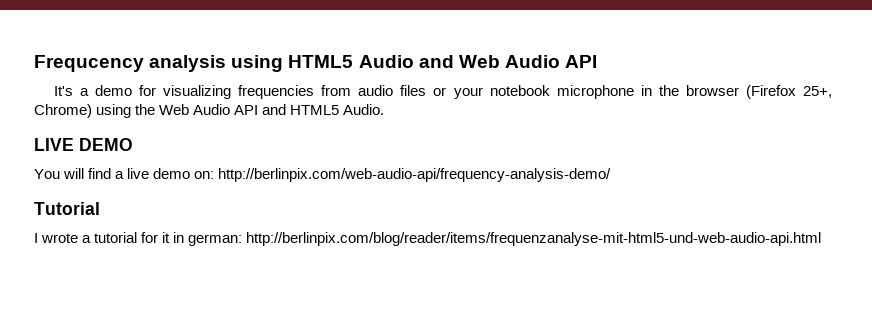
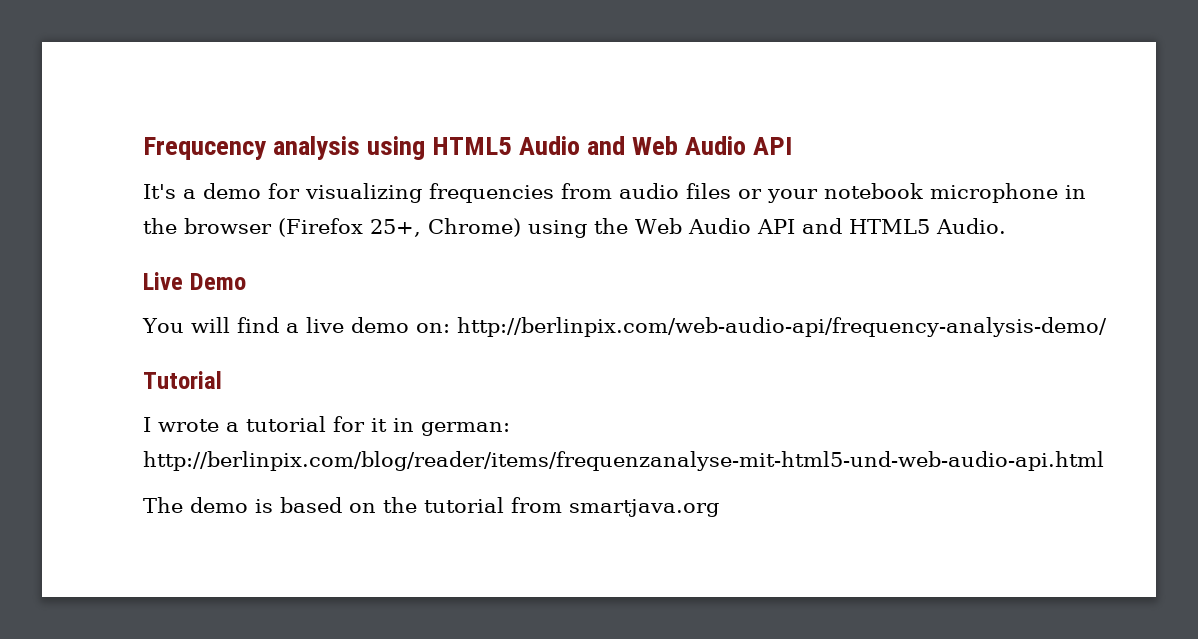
[34,138,133,151] LIVE DEMO -> [143,272,246,290] Live Demo
(822, 239) none -> [143,497,719,517] // The demo is based on the tutorial from smartjava.org

